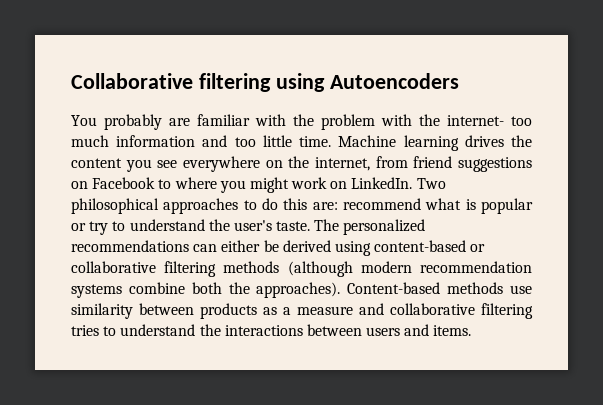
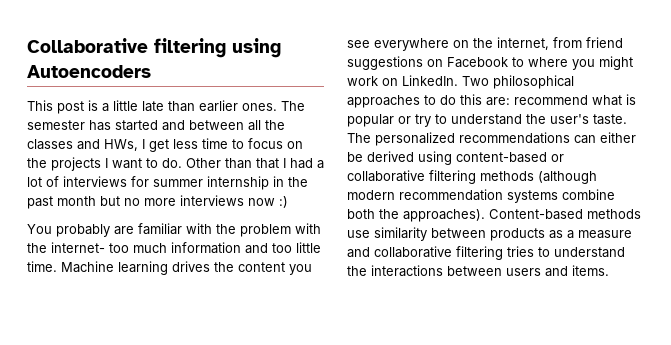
(459, 81) none -> [27,100,305,114] [27,120,285,131] [27,138,303,152] [27,157,324,171] [27,176,308,190] [27,195,288,209] // This post is a little late than earlier ones. The semester has started and between all the classes and HWs, I get less time to focus on the projects I want to do. Other than that I had a lot of interviews for summer internship in the past month but no more interviews now :)

